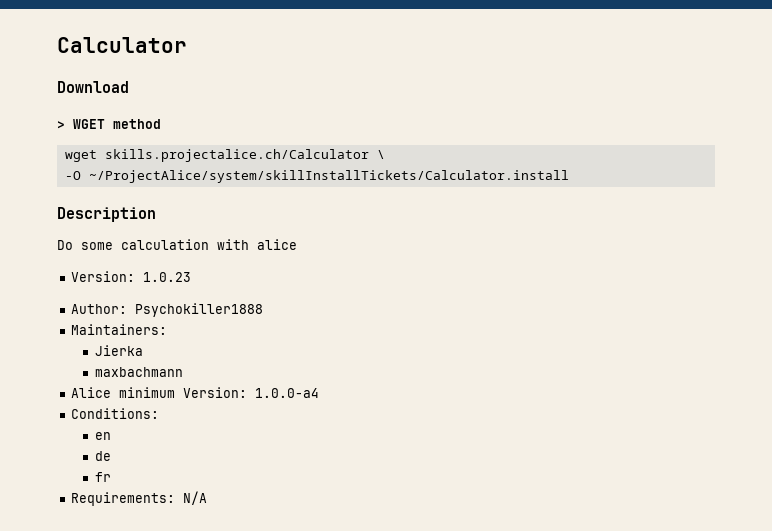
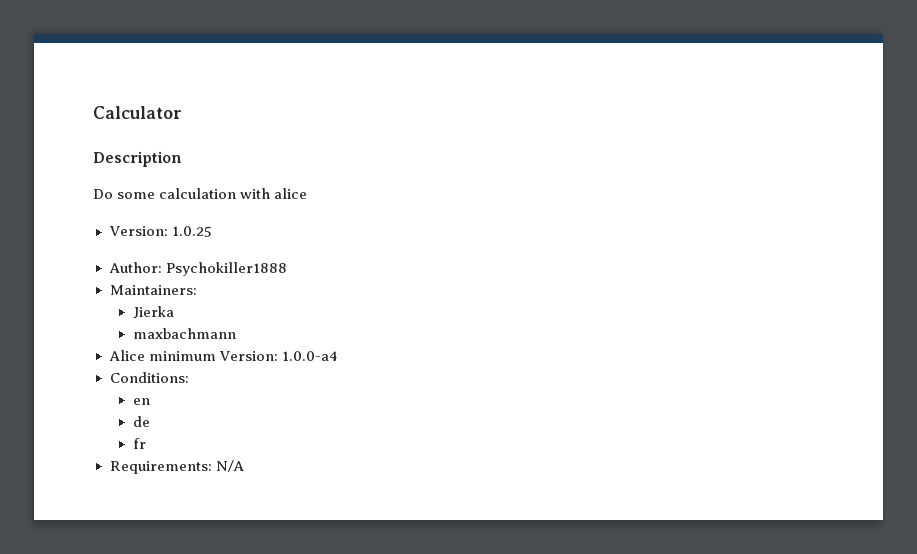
[57,81,129,93] [57,119,161,129] [64,149,385,162] [64,170,569,183] // Download // > WGET method // wget skills.projectalice.ch/Calculator \ // -O ~/ProjectAlice/system/skillInstallTickets/Calculator.install -> (182, 112) none
[143,272,192,282] 1.0.23 -> [171,226,212,237] 1.0.25

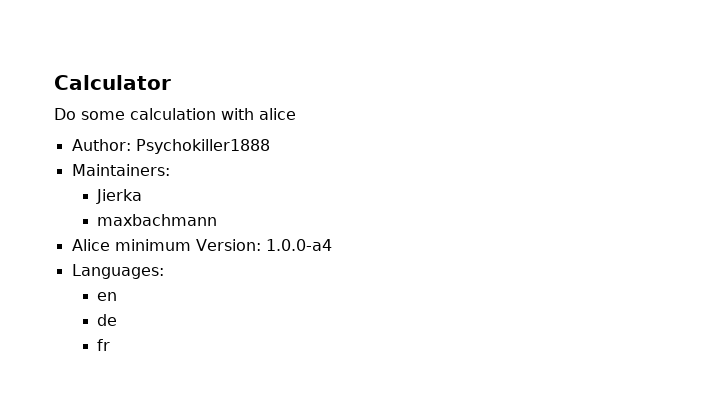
[93,151,182,167] // Description -> (171, 82) none
[108,226,212,237] // Version: 1.0.25 -> (296, 114) none
[109,372,189,383] Conditions: -> [71,264,164,279] Languages:
[109,460,244,474] // Requirements: N/A -> (111, 345) none

